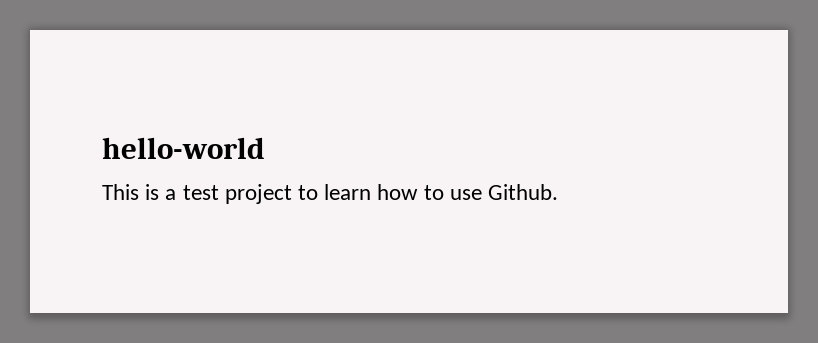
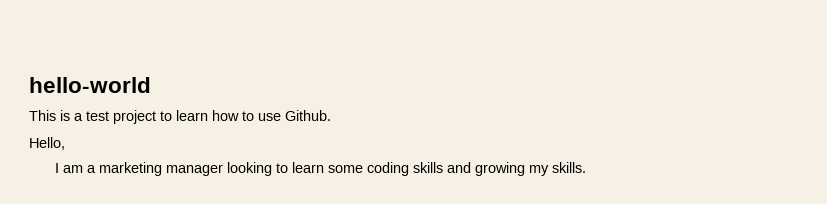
(559, 192) none -> [29,137,65,150] [54,162,586,176] // Hello, // I am a marketing manager looking to learn some coding skills and growing my skills.

